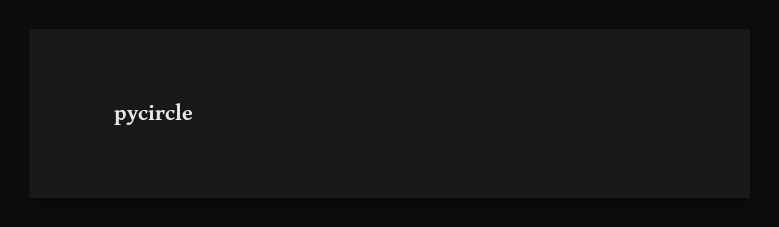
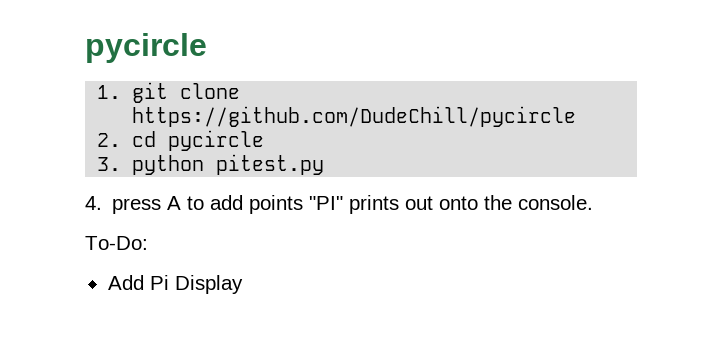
[114,103,193,125] pycircle -> [85,33,207,63] [97,82,240,103] [131,106,576,127] [97,130,264,151] [97,154,324,175] [85,195,594,214] [85,236,148,250] [107,275,243,294] pycircle // 1. git clone https://github.com/DudeChill/pycircle // 2. cd pycircle // 3. python pitest.py // 4. press A to add points "PI" prints out onto the console. // To-Do: // Add Pi Display

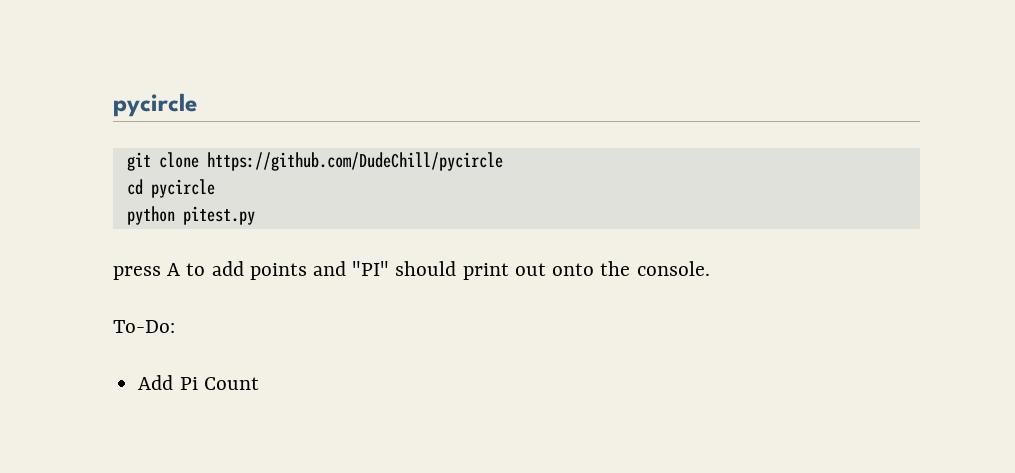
[85,33,207,63] [97,85,122,99] pycircle // 1. -> [113,93,197,117] pycircle //
[97,133,122,147] 2. -> (503, 161) none
[97,157,122,171] 3. -> (215, 188) none
[85,196,102,210] 4. -> (255, 215) none
[309,195,400,214] "PI" prints -> [313,261,509,280] and "PI" should print
[174,275,243,294] Display -> [203,377,259,390] Count

